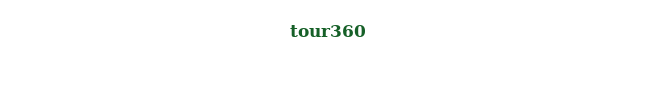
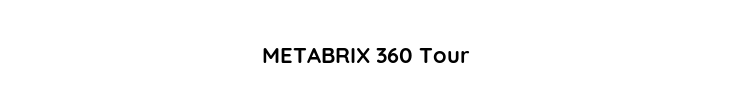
[290,25,366,37] tour360 -> [262,47,470,63] METABRIX 360 Tour

